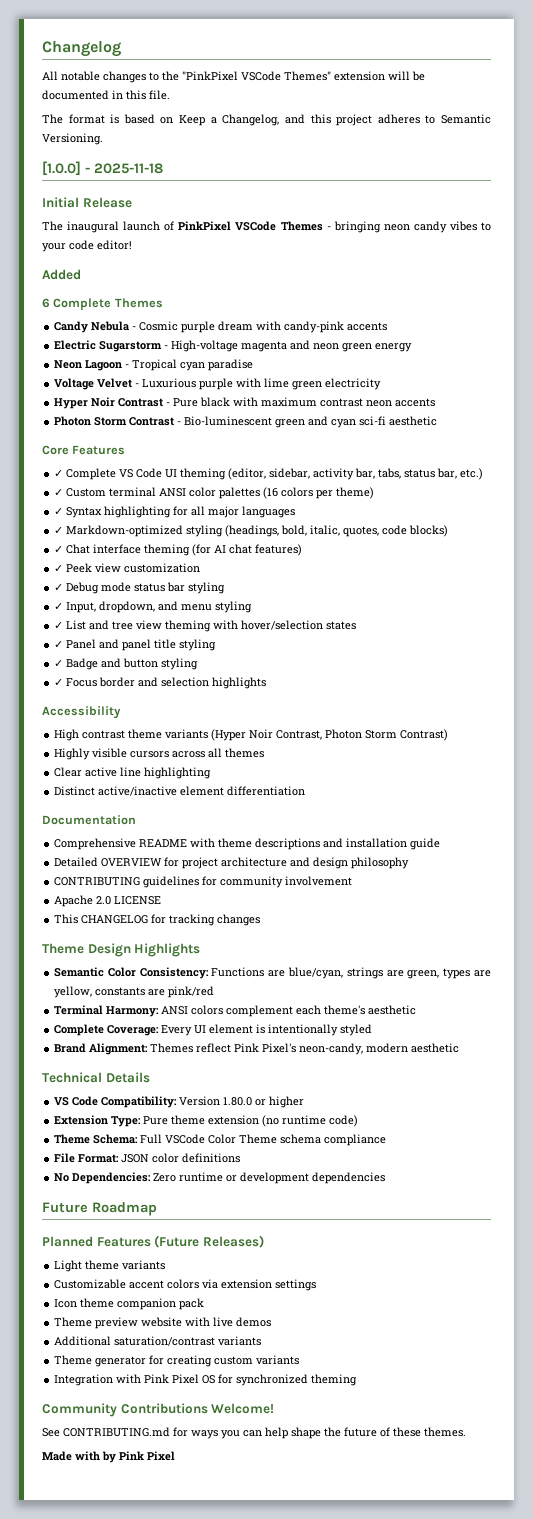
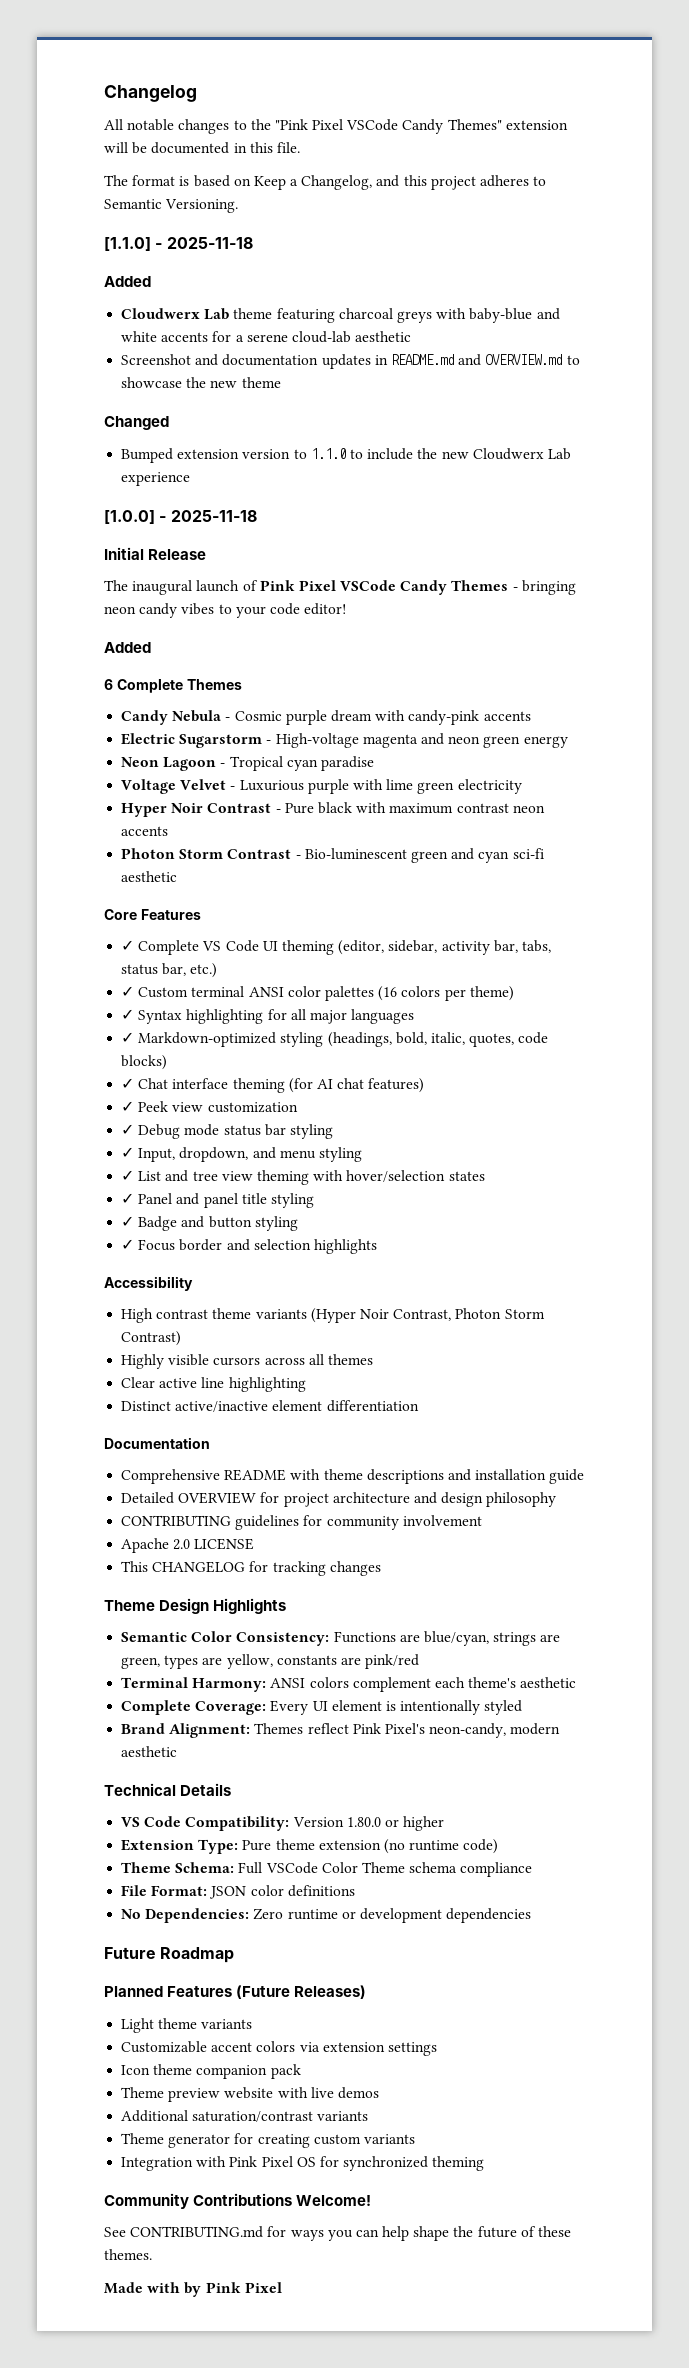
[182,71,281,81] "PinkPixel VSCode -> [274,119,444,134] "Pink Pixel VSCode Candy
(103, 139) none -> [104,237,253,251] [104,276,151,287] [121,308,560,323] [121,331,412,343] [121,354,580,369] [121,377,281,388] [104,416,169,430] [121,448,571,463] [121,472,191,486] // [1.1.0] - 2025-11-18 // Added // Cloudwerx Lab theme featuring charcoal greys with baby-blue and white accents for a serene cloud-lab aesthetic // Screenshot and documentation updates in README.md and OVERVIEW.md to showcase the new theme // Changed // Bumped extension version to 1.1.0 to include the new Cloudwerx Lab experience
[178,221,277,231] PinkPixel VSCode -> [259,580,448,595] Pink Pixel VSCode Candy

